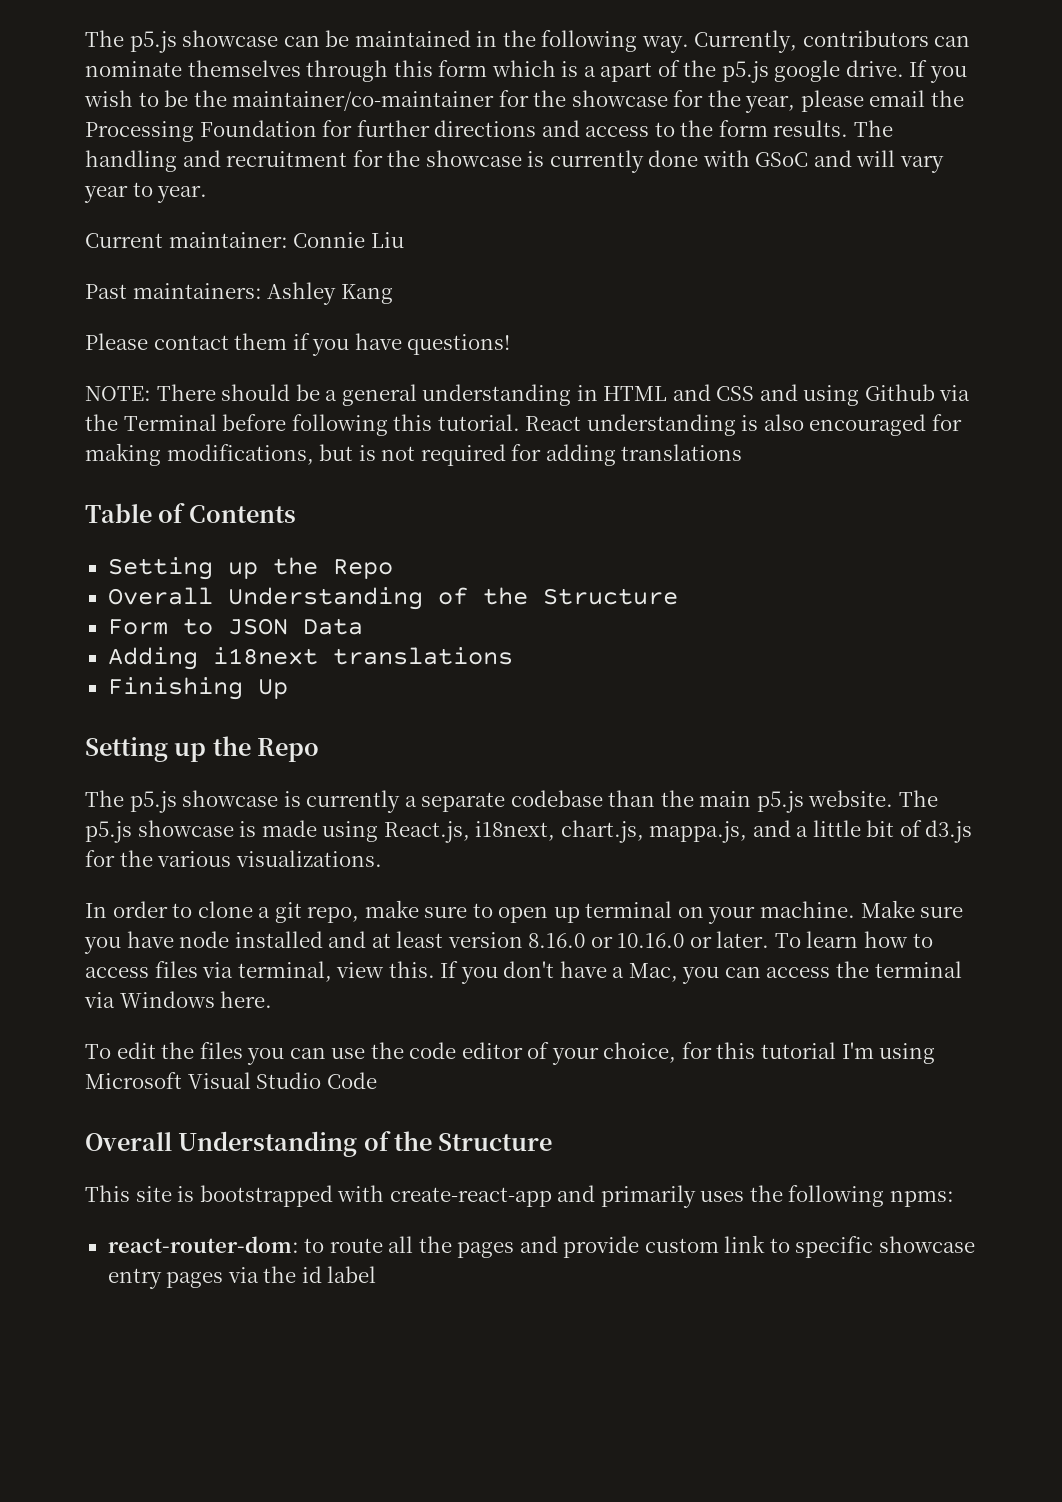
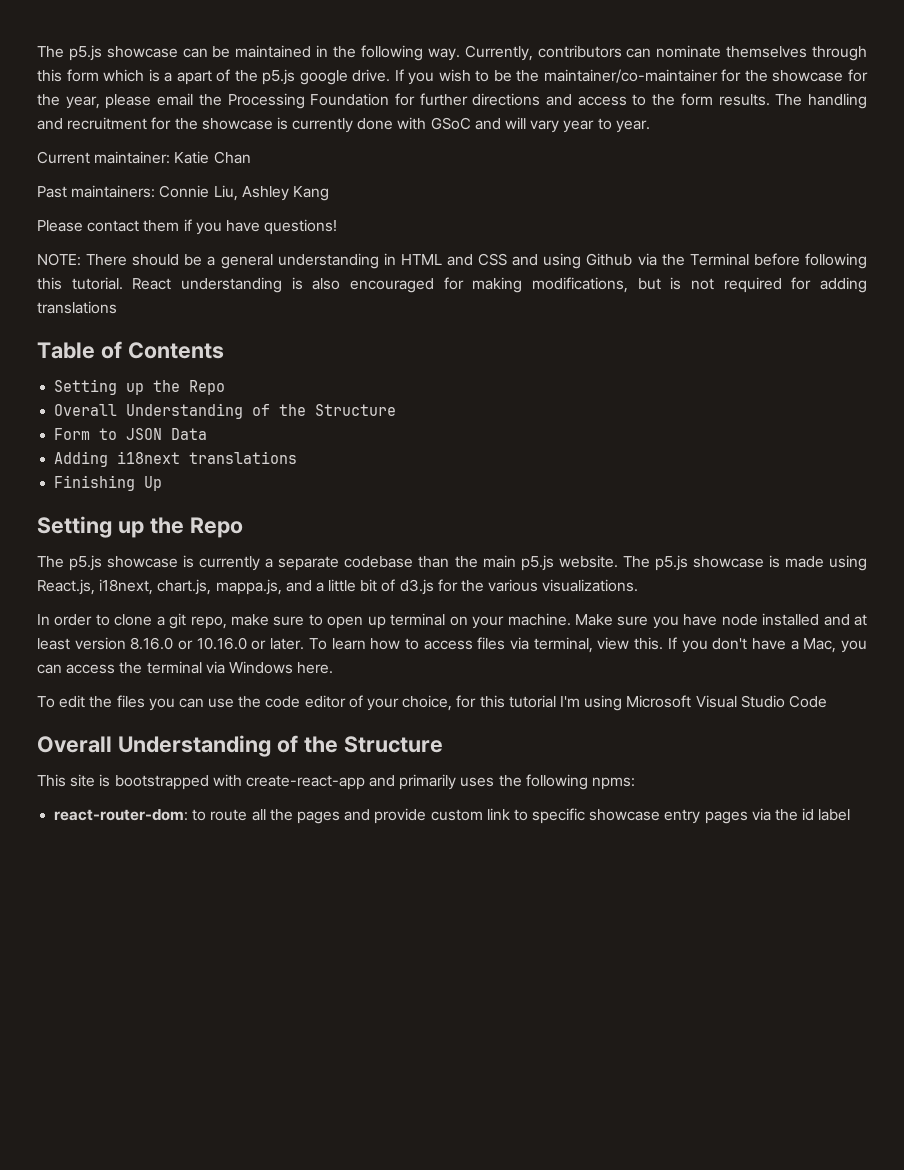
[293,232,404,248] Connie Liu -> [174,151,251,164] Katie Chan
(262, 291) none -> [159,185,238,201] Connie Liu,

